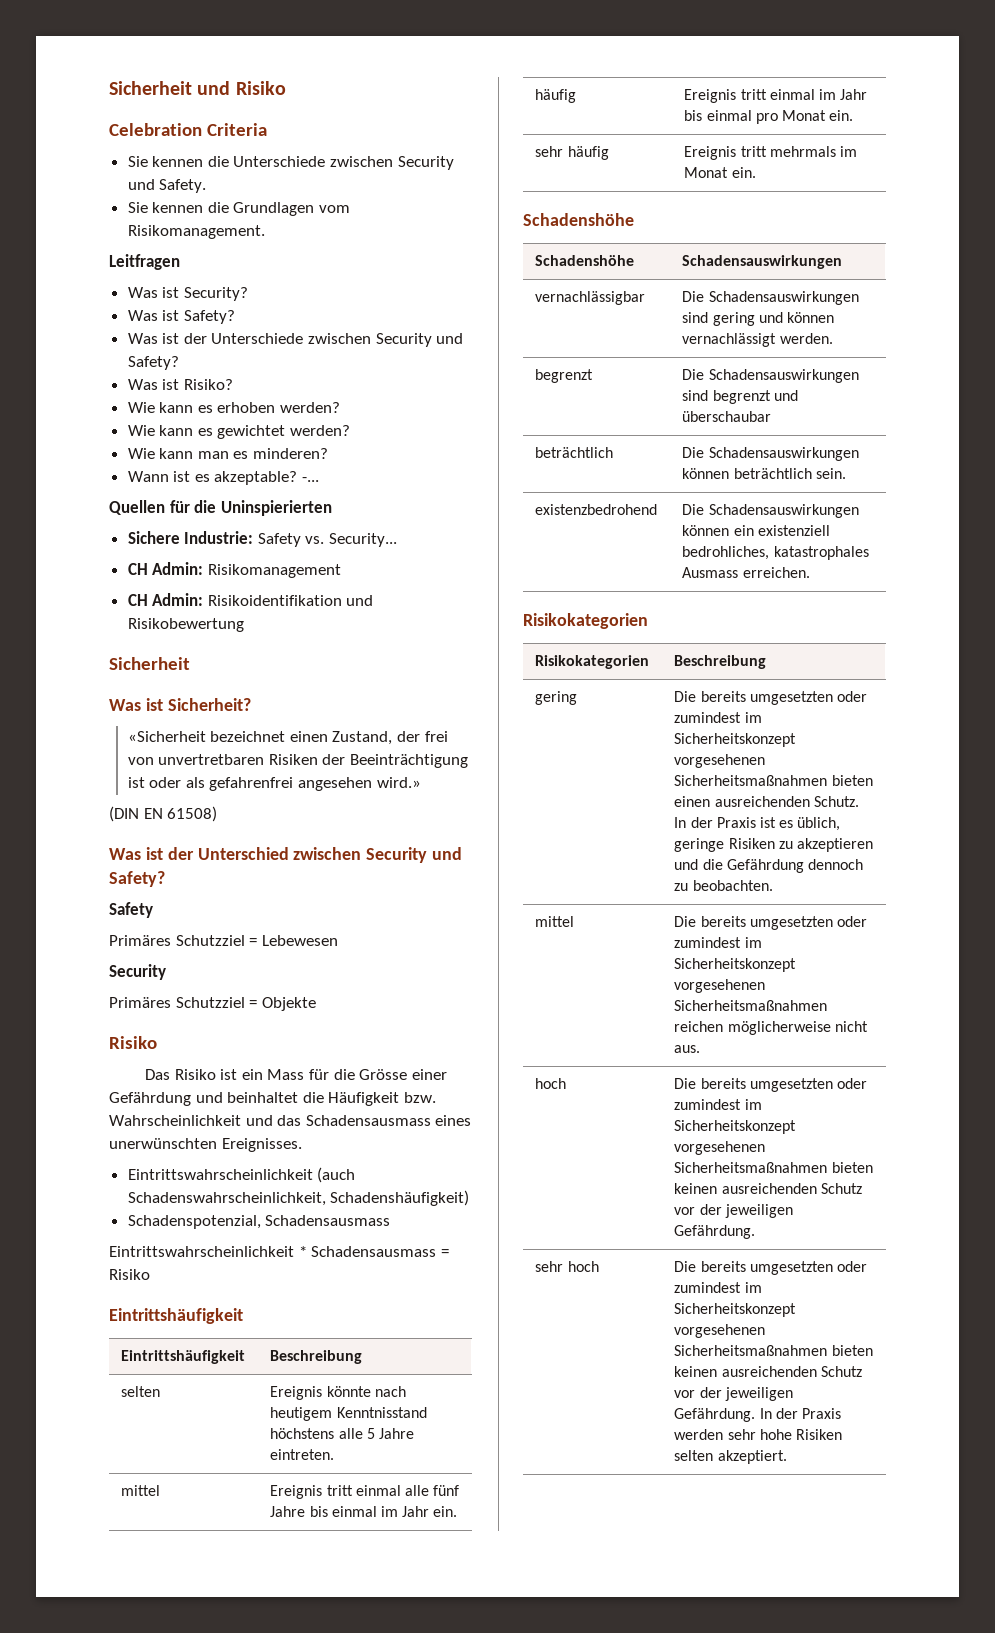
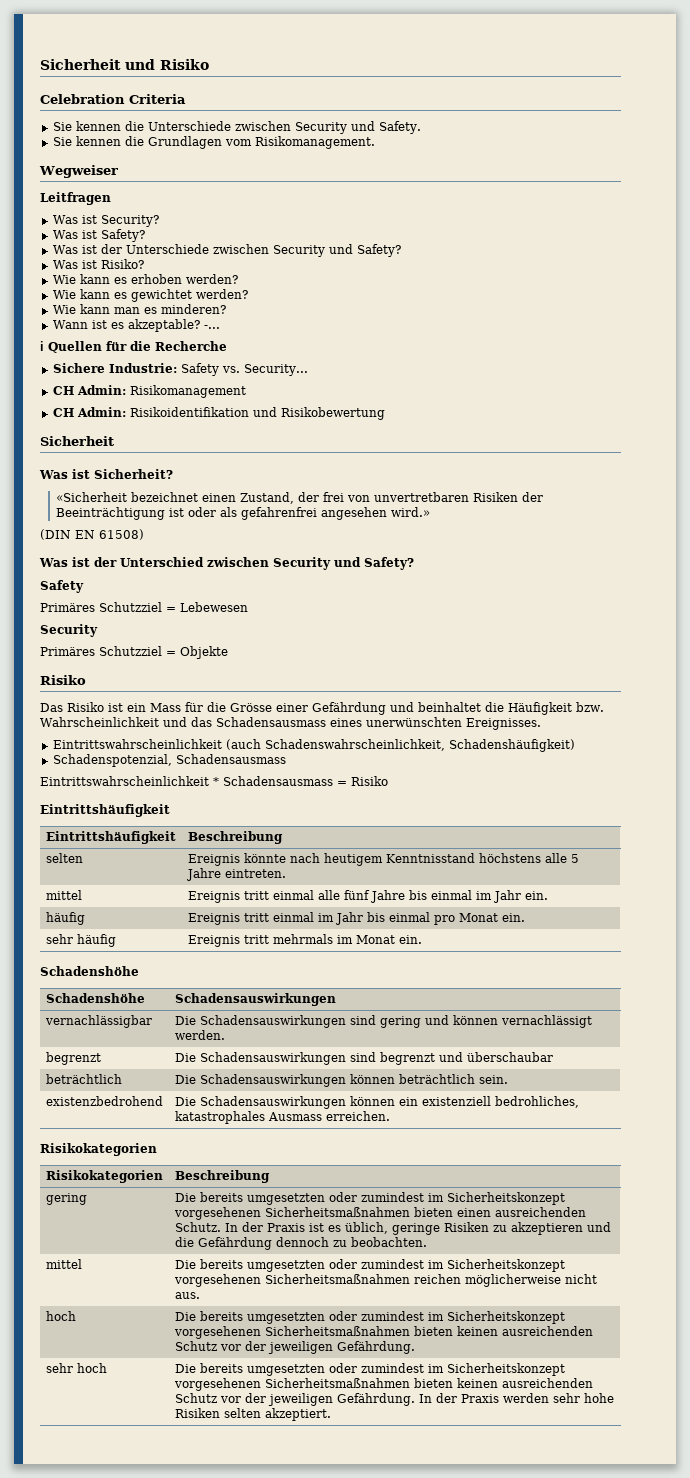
(265, 232) none -> [39,165,118,178] // Wegweiser
(320, 479) none -> [40,341,44,351] ℹ
[220,500,332,516] Uninspierierten -> [155,341,227,351] Recherche

